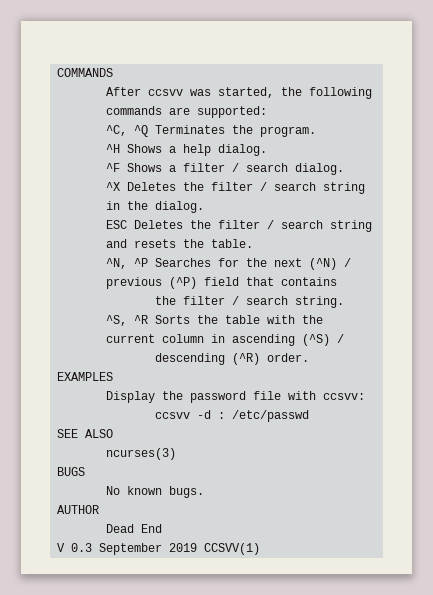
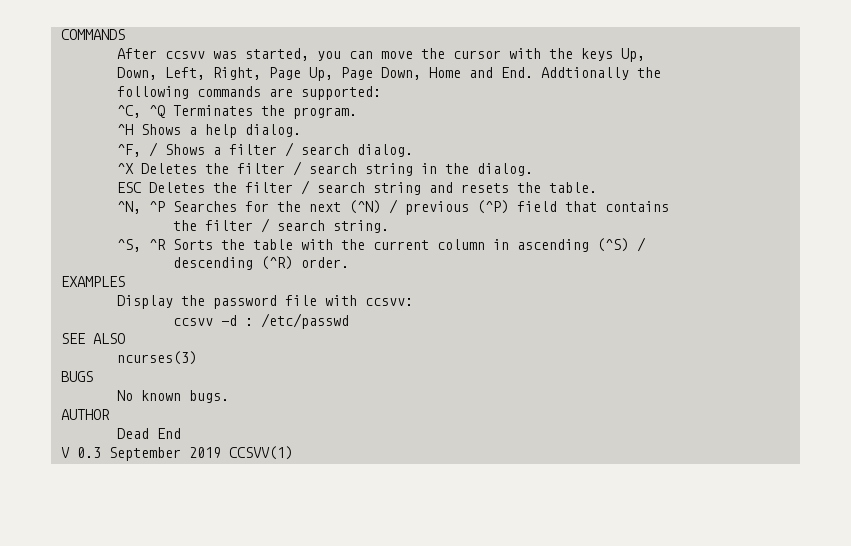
[280,87,302,96] the -> [317,48,646,62] [117,67,662,81] you can move the cursor with the keys Up, // Down, Left, Right, Page Up, Page Down, Home and End. Addtionally the //
[105,163,120,172] ^F -> [117,142,159,157] ^F, /

